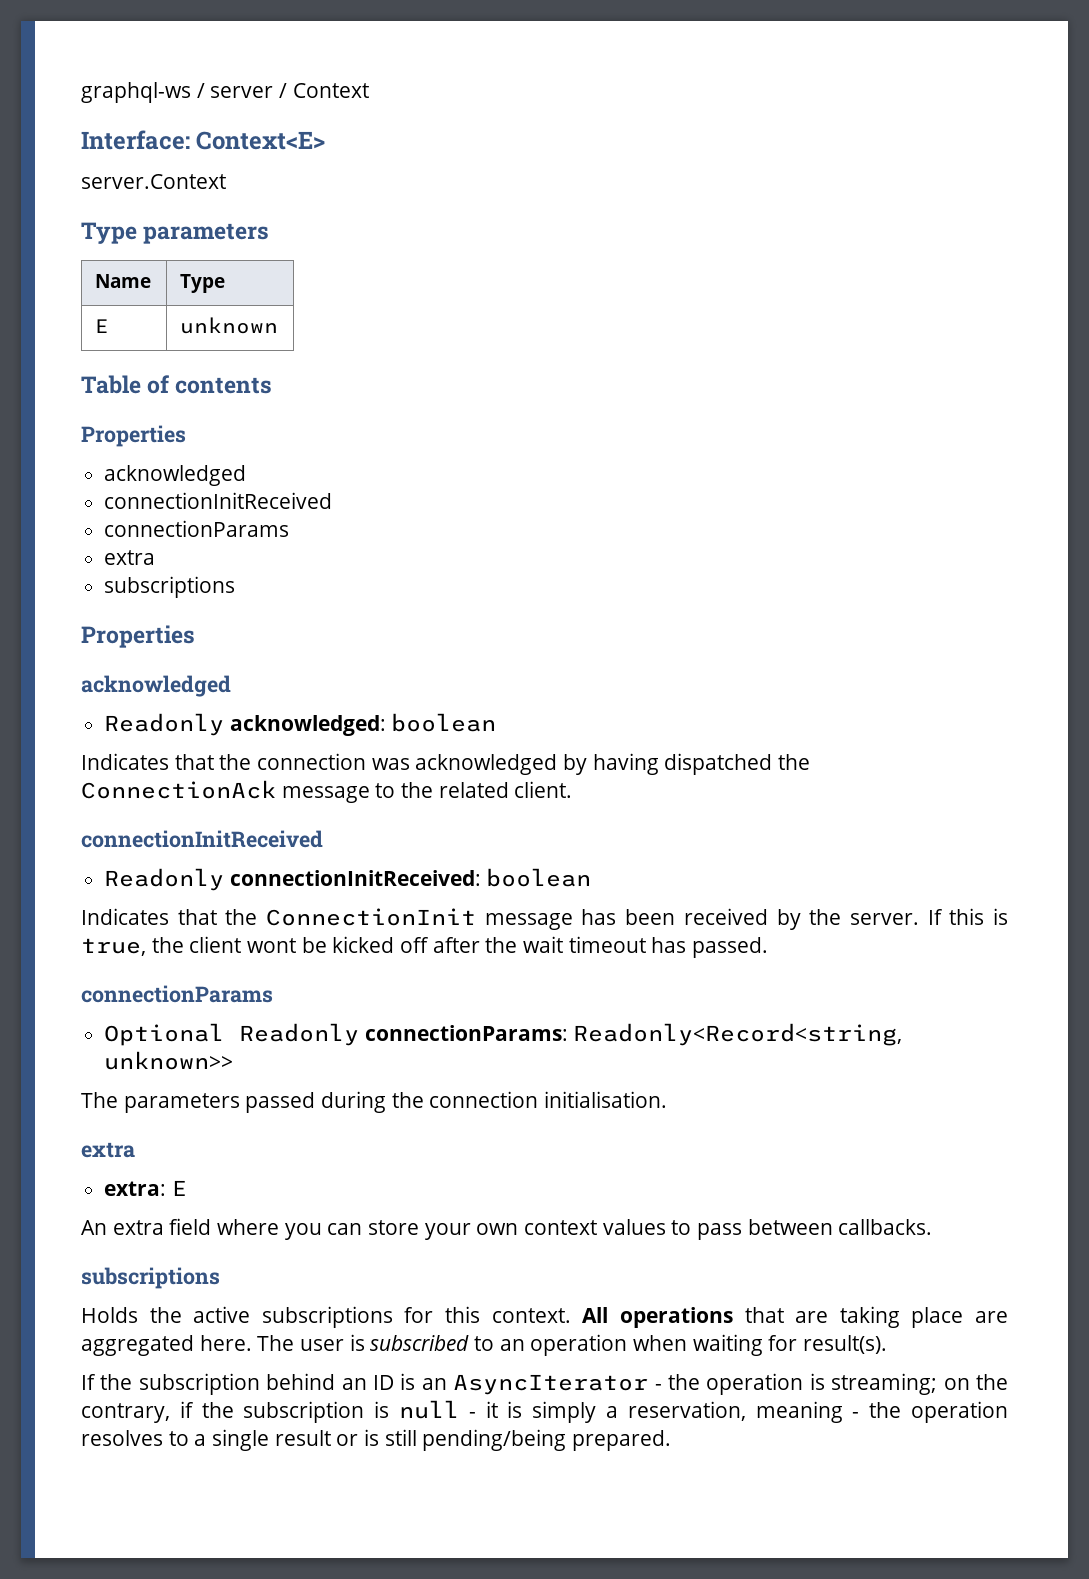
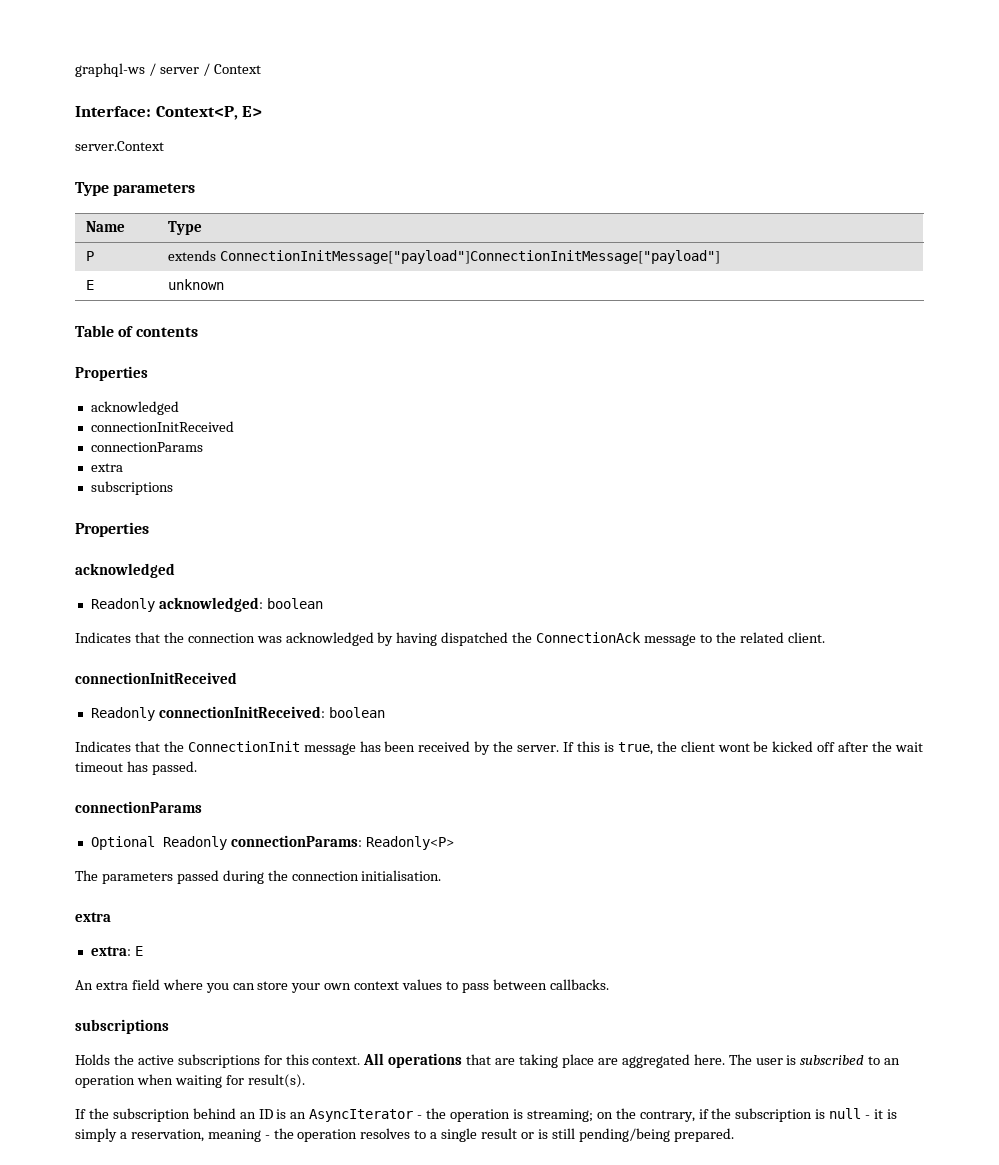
[196,131,326,150] Context<E> -> [155,106,263,120] Context<P, E>
(226, 283) none -> [85,251,94,261] [167,250,720,264] // P | extends ConnectionInitMessage["payload"]ConnectionInitMessage["payload"]
[573,1023,903,1046] [104,1051,234,1070] Readonly<Record<string, unknown>> -> [365,836,454,850] Readonly<P>

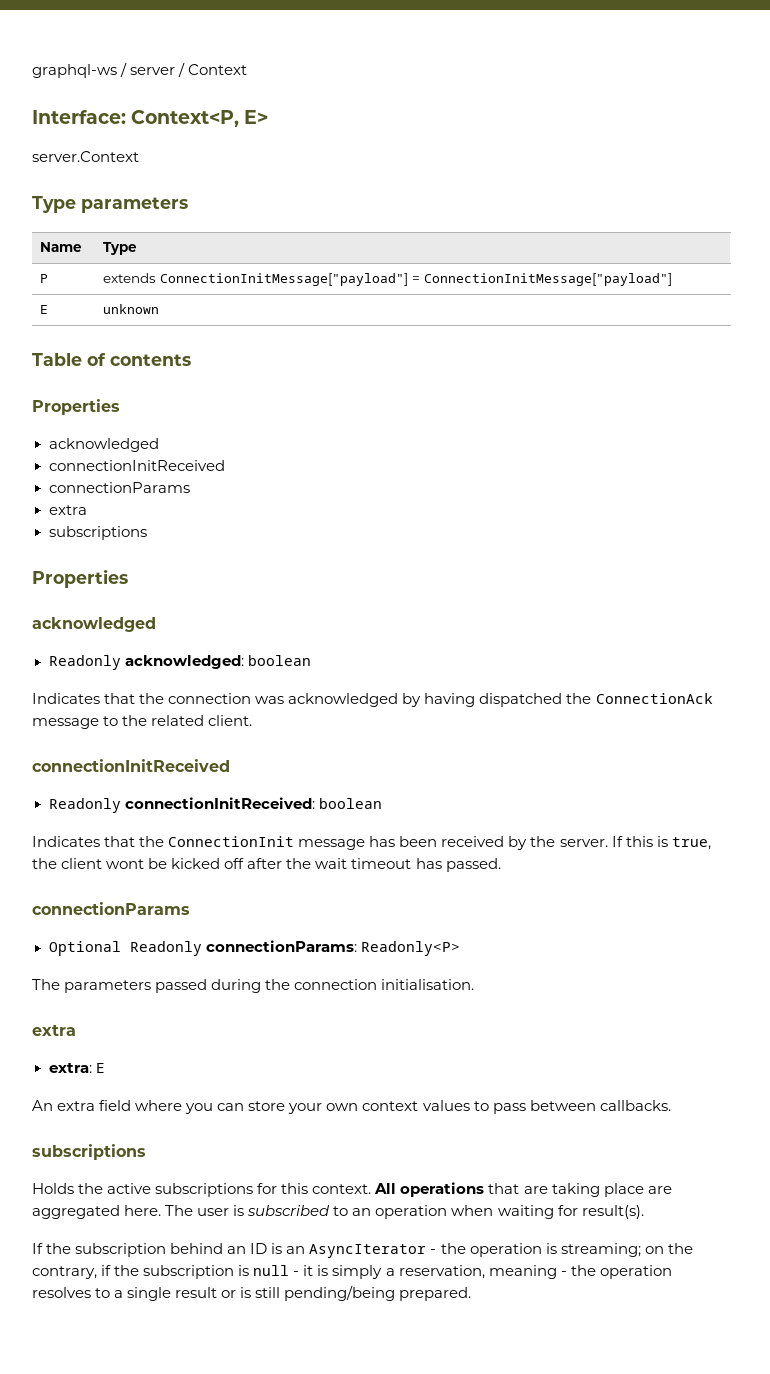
[219,250,720,264] ConnectionInitMessage["payload"]ConnectionInitMessage["payload"] -> [159,273,672,286] ConnectionInitMessage["payload"] = ConnectionInitMessage["payload"]

